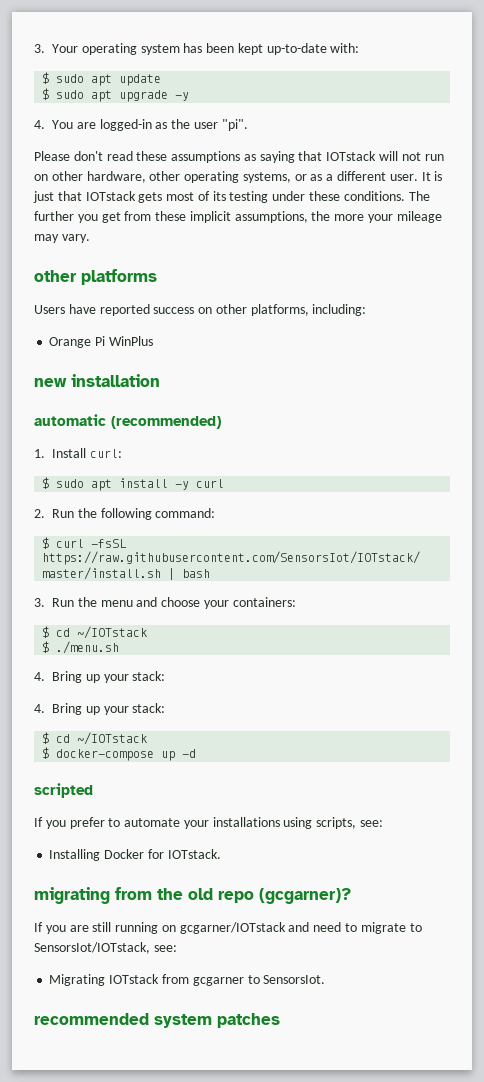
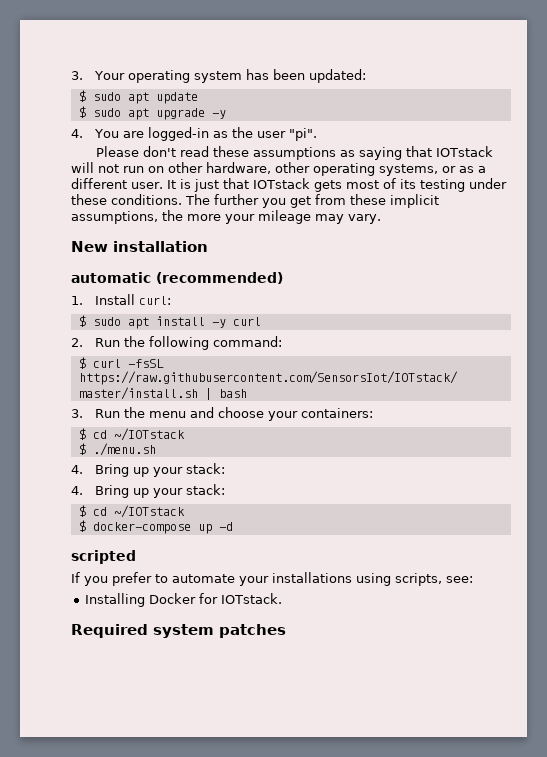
[237,43,360,55] kept up-to-date with: -> [308,69,366,83] updated:
[34,269,157,285] [34,304,367,316] [49,336,153,348] [34,378,67,387] other platforms // Users have reported success on other platforms, including: // Orange Pi WinPlus // new -> [71,241,108,252] New
[34,887,351,904] [34,922,422,934] [34,942,177,954] [49,974,326,986] [34,1013,149,1025] migrating from the old repo (gcgarner)? // If you are still running on gcgarner/IOTstack and need to migrate to SensorsIot/IOTstack, see: // Migrating IOTstack from gcgarner to SensorsIot. // recommended -> [71,624,148,638] Required

